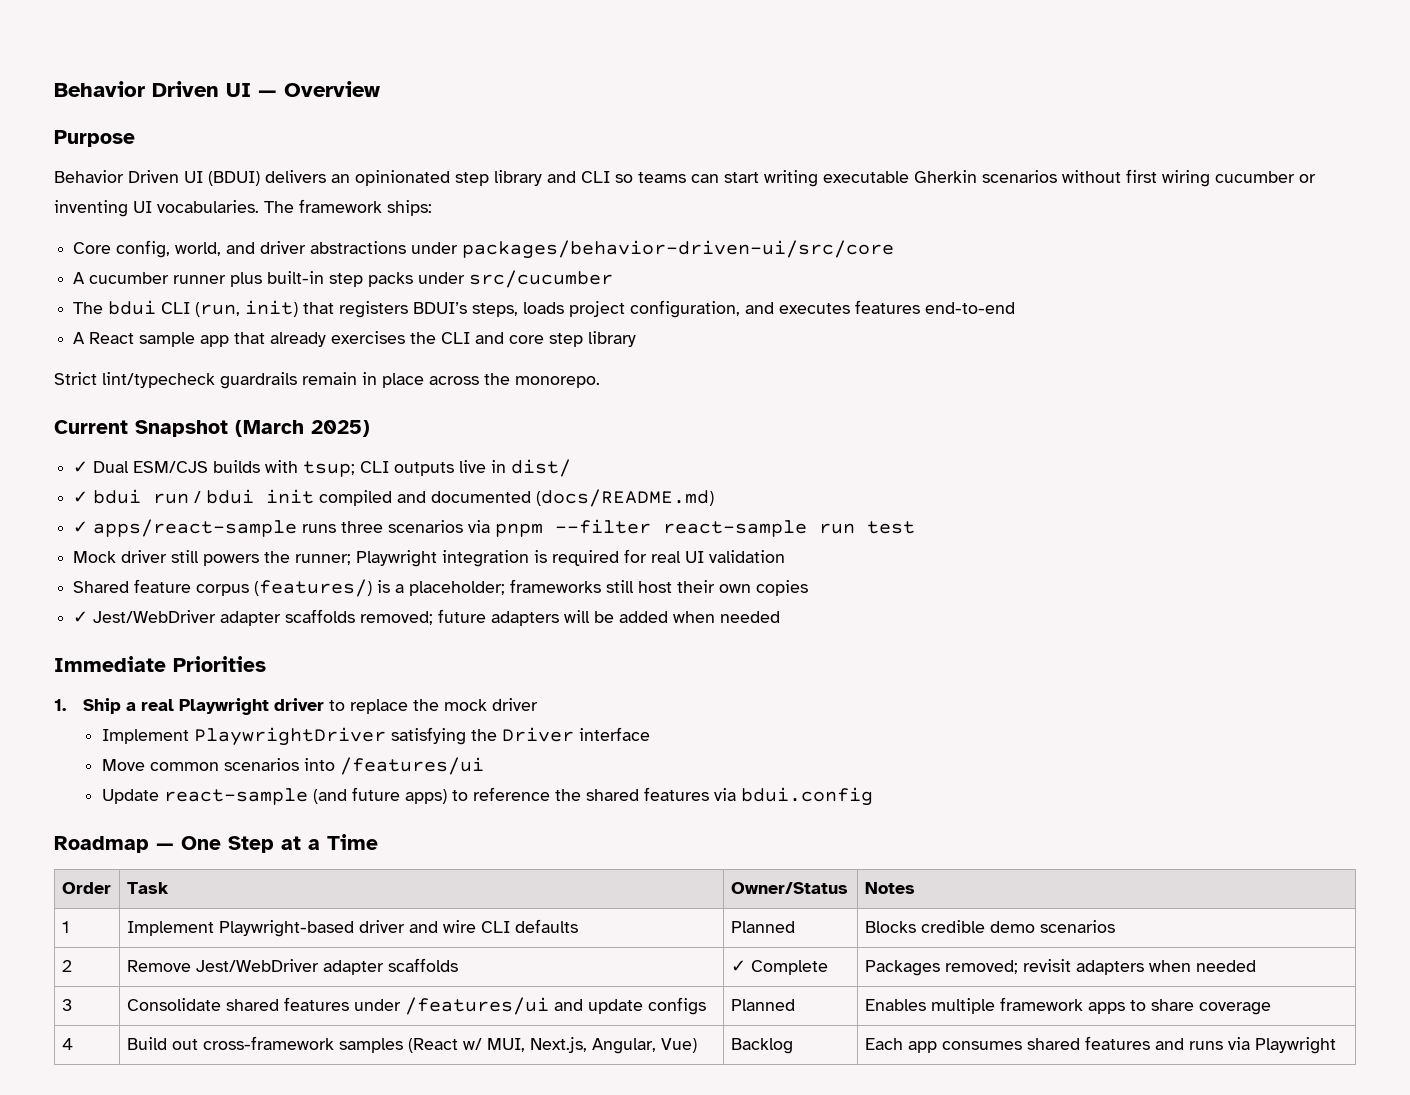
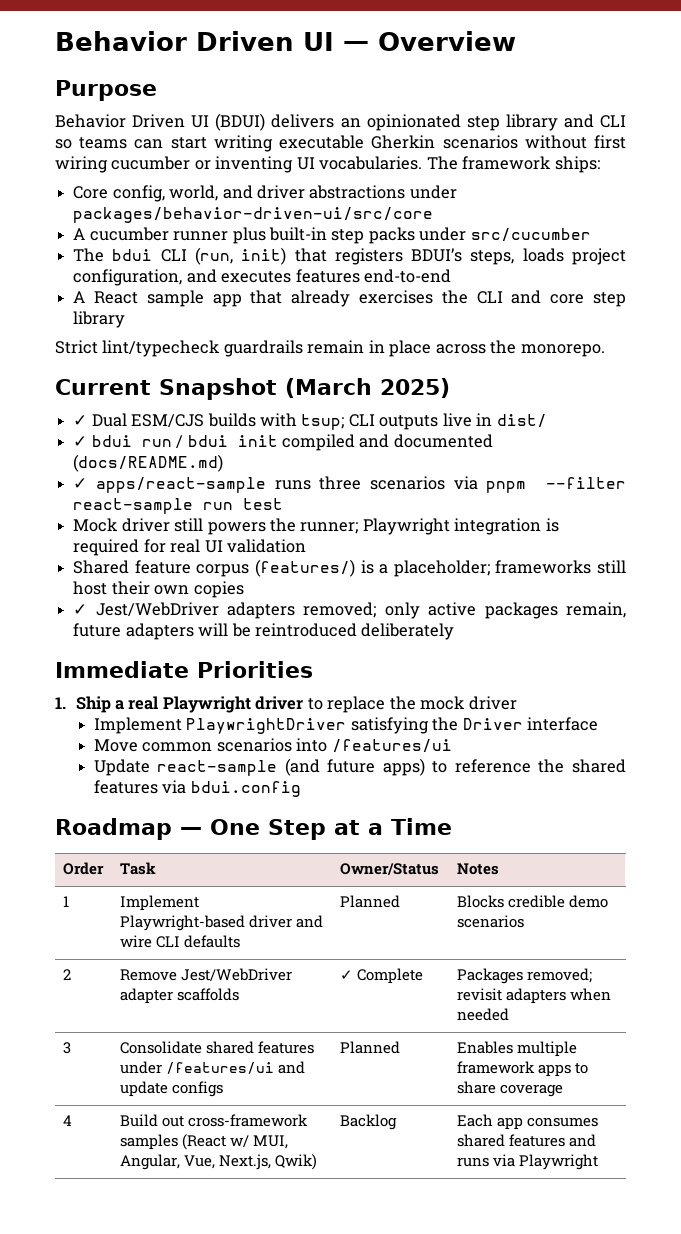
[220,609,434,626] adapter scaffolds removed; -> [226,602,626,619] adapters removed; only active packages remain,
[619,611,781,623] added when needed -> [254,623,455,640] reintroduced deliberately
[529,1037,697,1054] Next.js, Angular, Vue) -> [120,1154,318,1170] Angular, Vue, Next.js, Qwik)

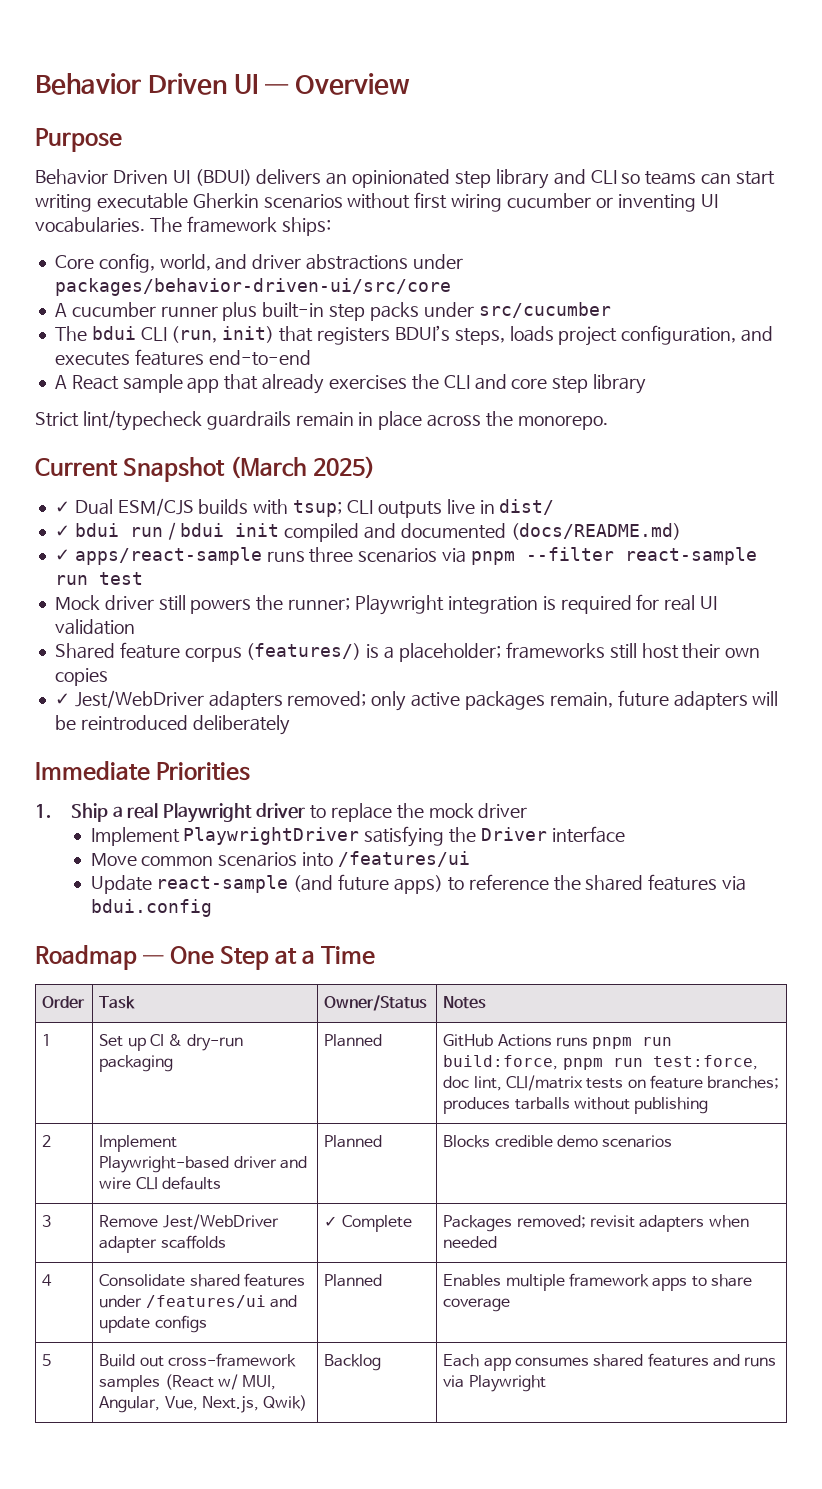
(70, 901) none -> [99,1034,243,1051] [99,1055,174,1072] [324,1034,383,1047] [443,1034,673,1049] [443,1055,758,1070] [443,1075,780,1091] [443,1097,709,1114] [42,1135,52,1147] | Set up CI & dry-run packaging | Planned | GitHub Actions runs pnpm run build:force, pnpm run test:force, doc lint, CLI/matrix tests on feature branches; produces tarballs without publishing // 2
[63,969,72,980] 2 -> [42,1215,52,1227] 3
[63,1042,72,1054] 3 -> [42,1274,53,1286] 4
[63,1115,73,1126] 4 -> [42,1354,52,1366] 5

